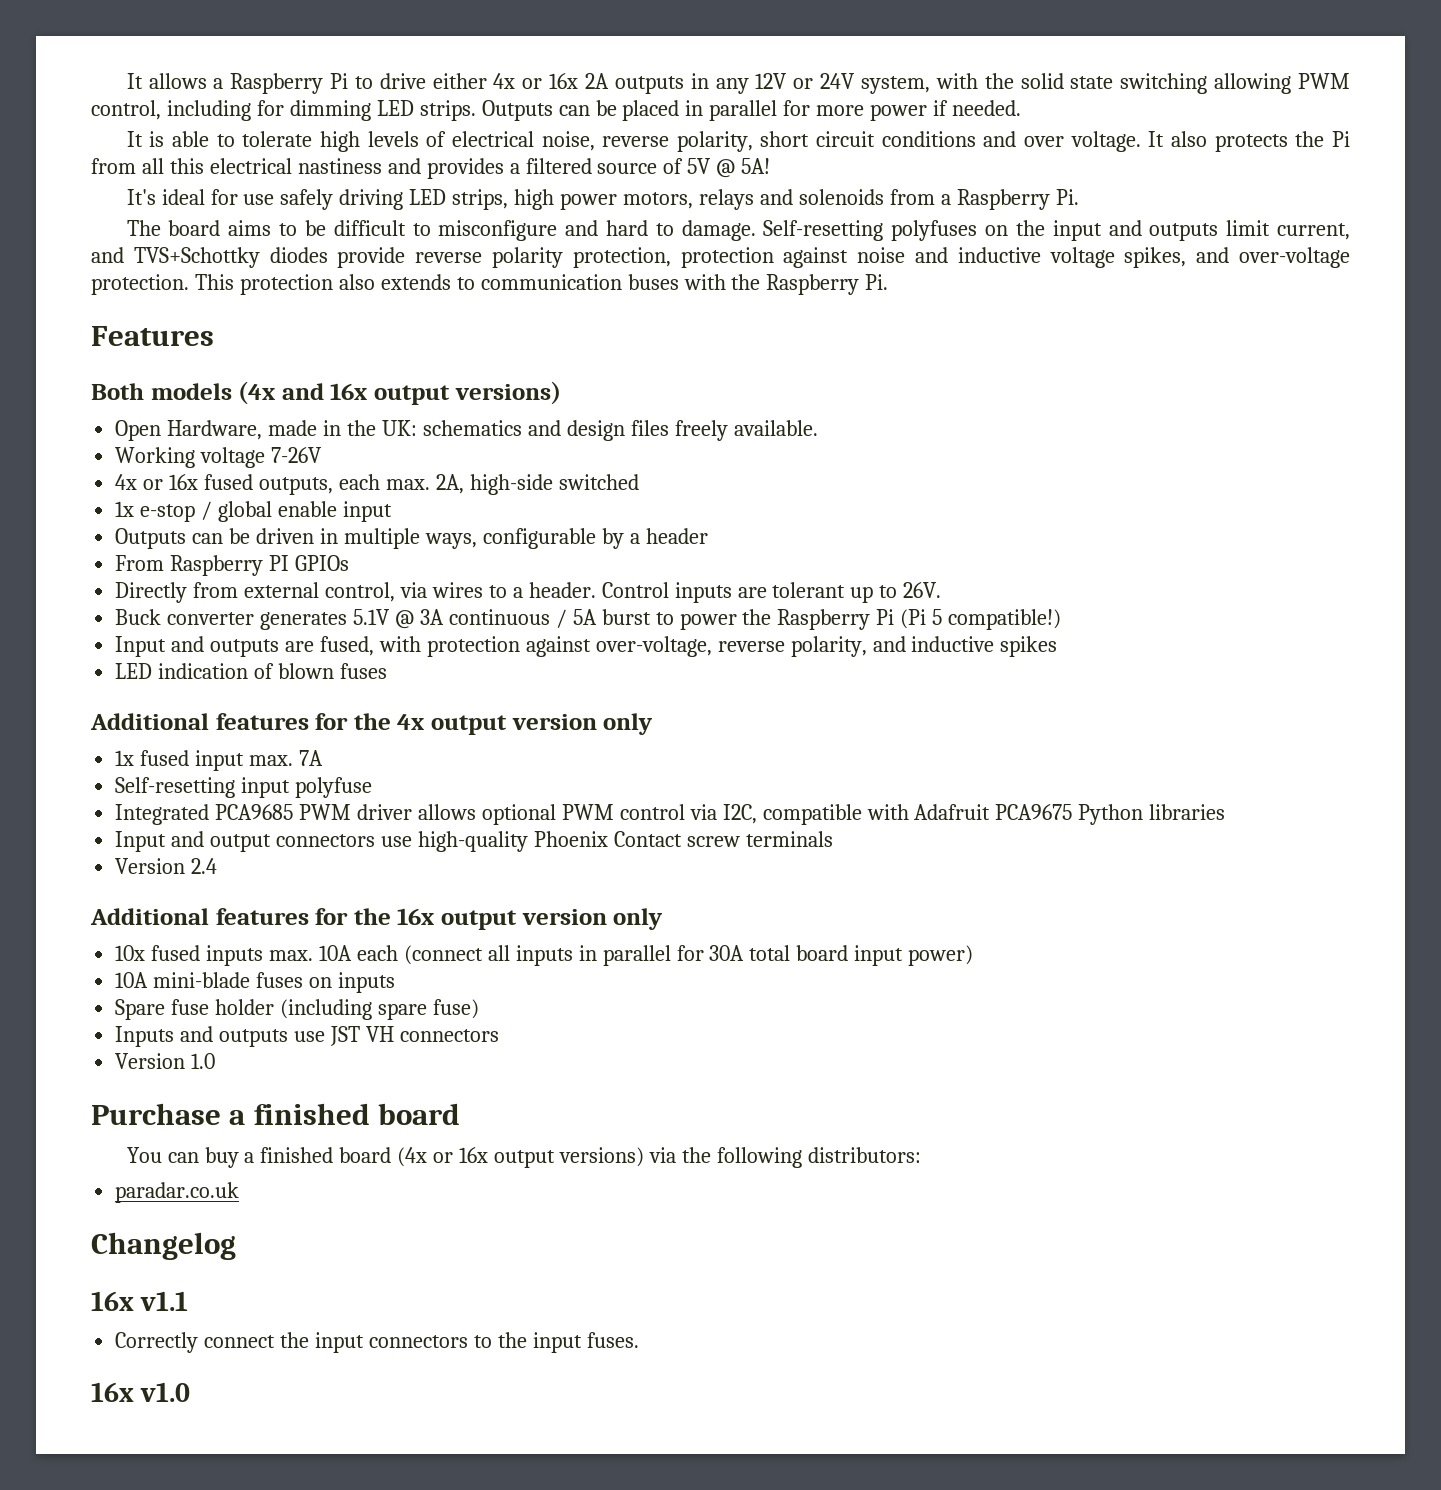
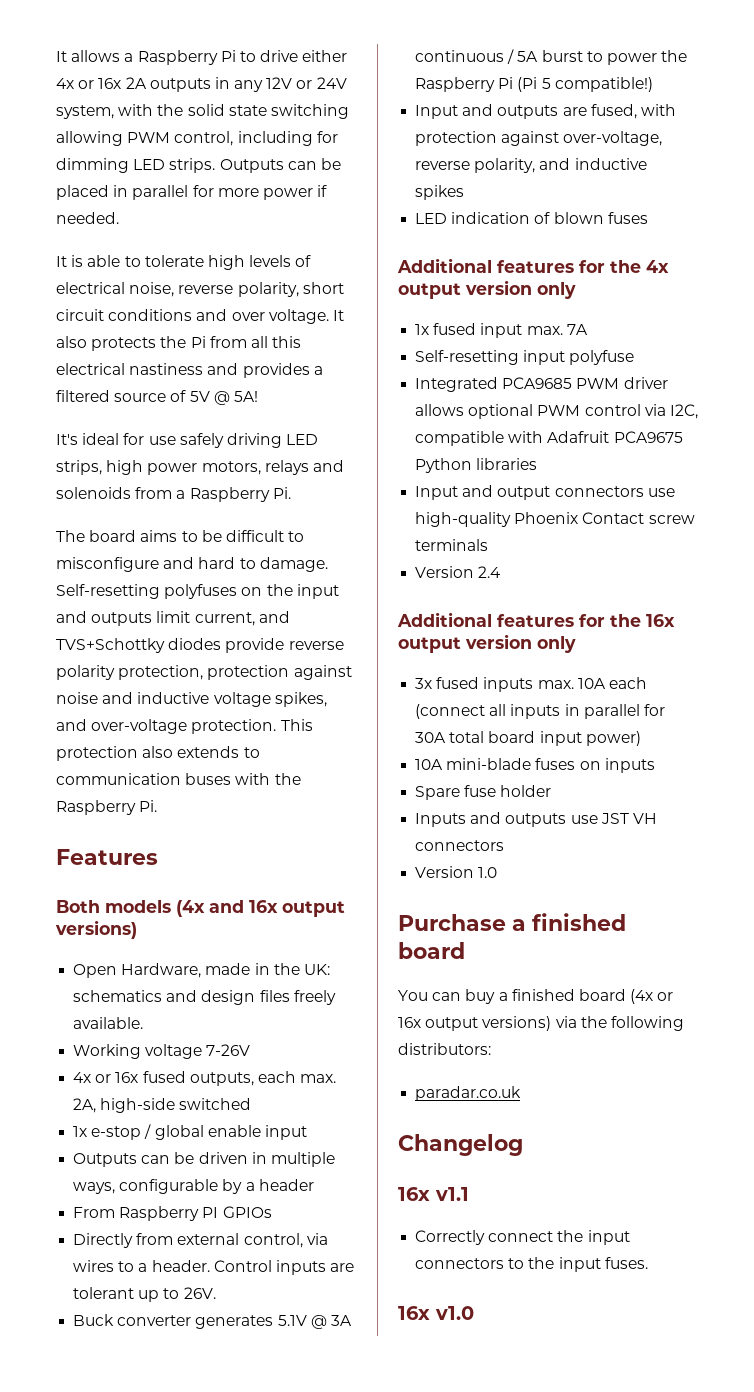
[115,945,146,961] 10x -> [415,678,433,689] 3x
[280,999,479,1020] (including spare fuse) -> (552, 791) none

